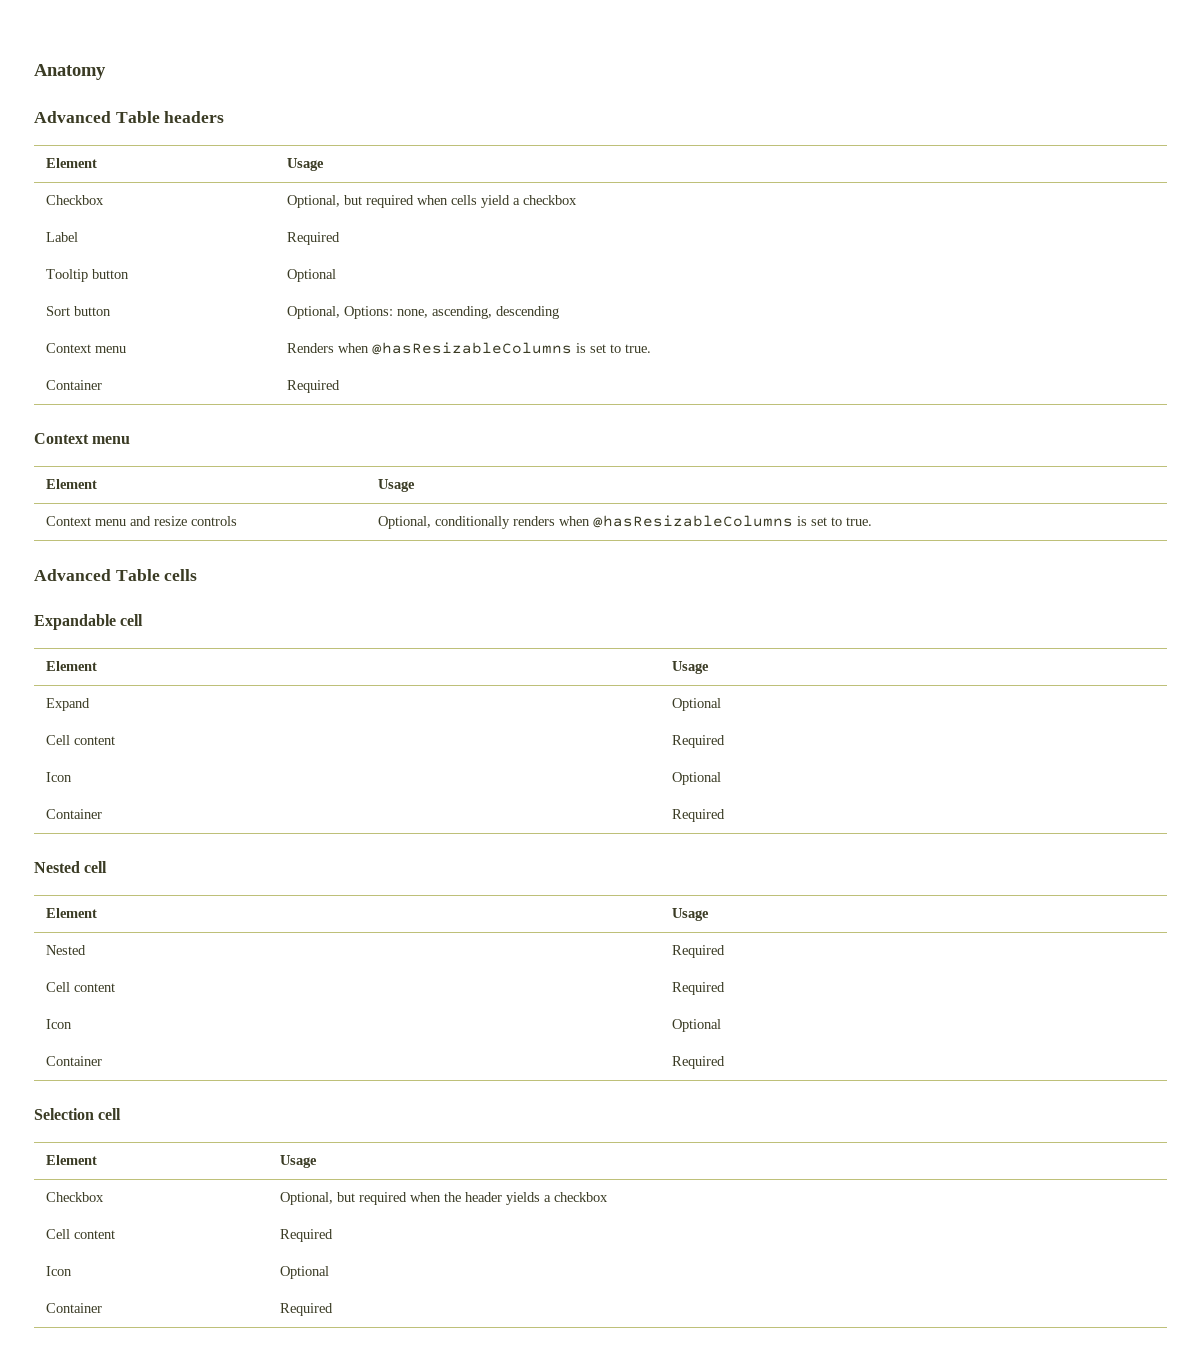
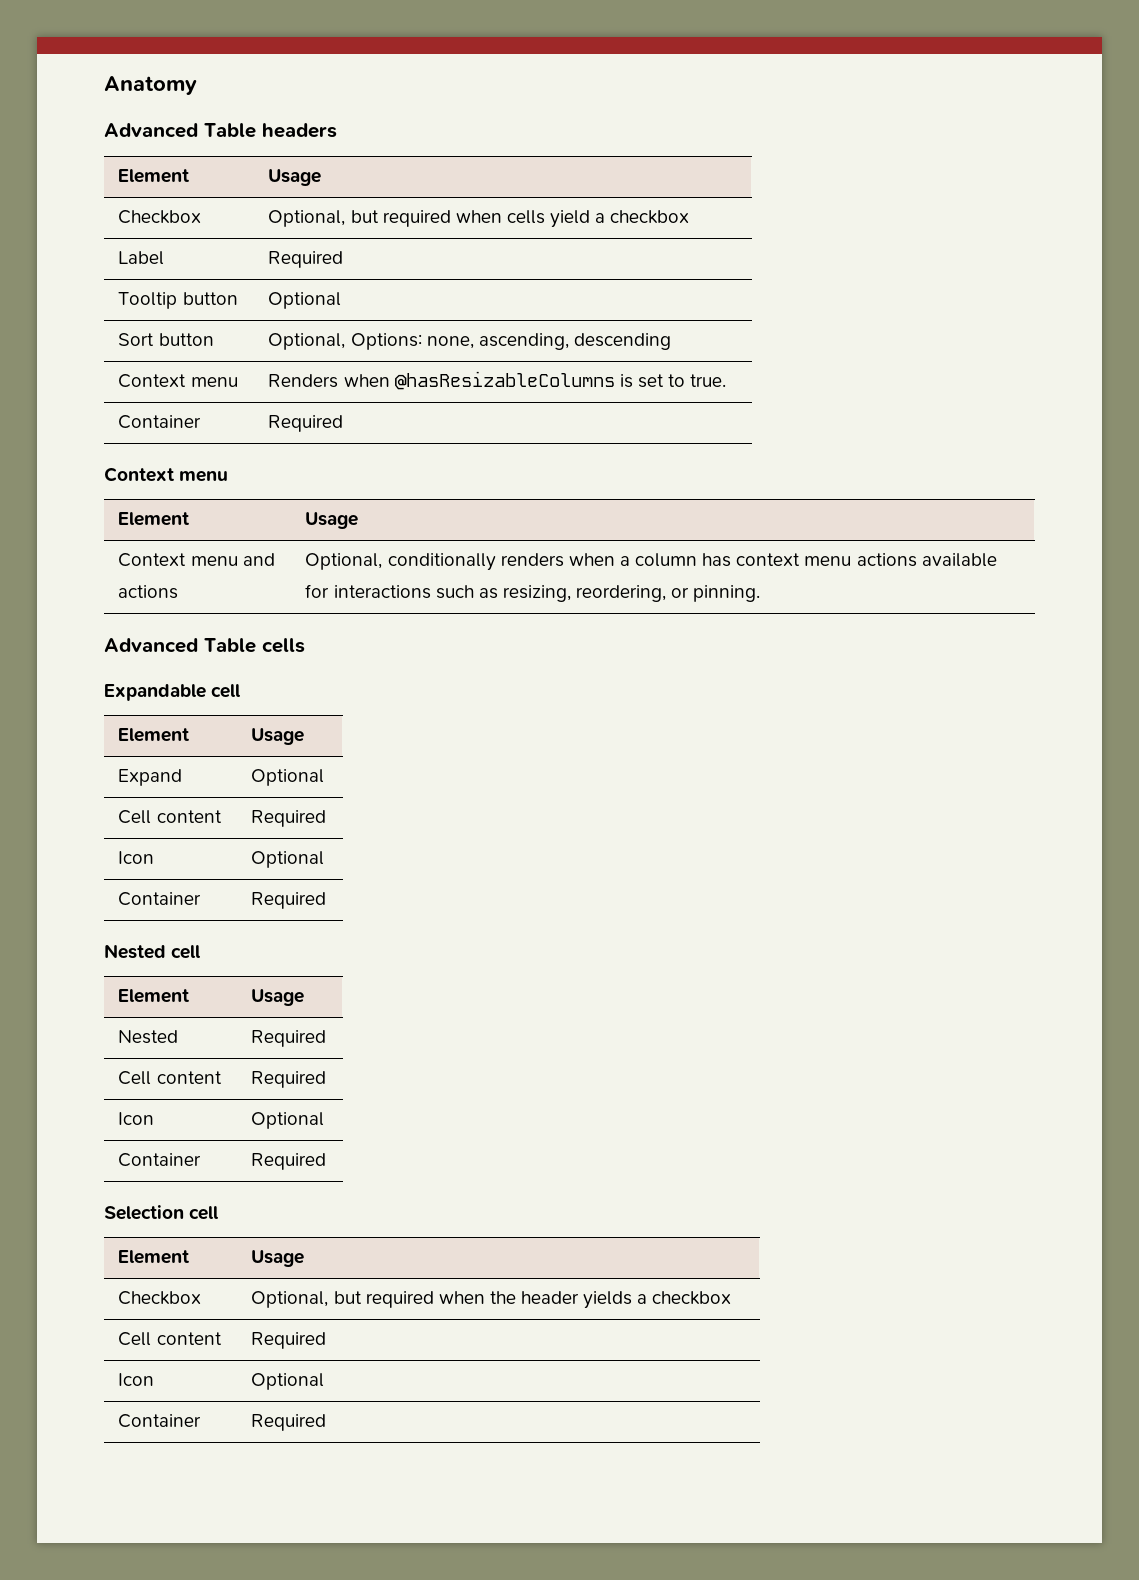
[153,516,237,526] resize controls -> [118,585,179,599] actions
[592,515,872,528] @hasResizableColumns is set to true. -> [619,553,997,567] [305,584,761,602] a column has context menu actions available for interactions such as resizing, reordering, or pinning.

